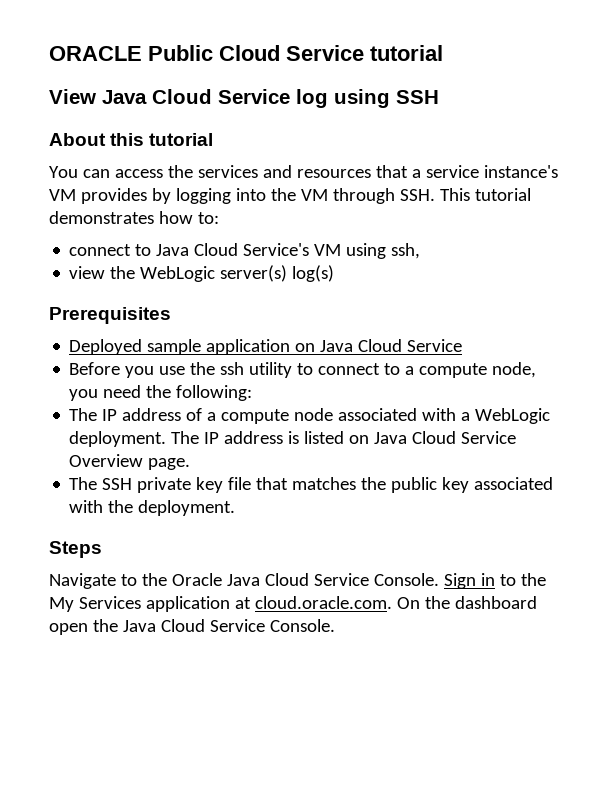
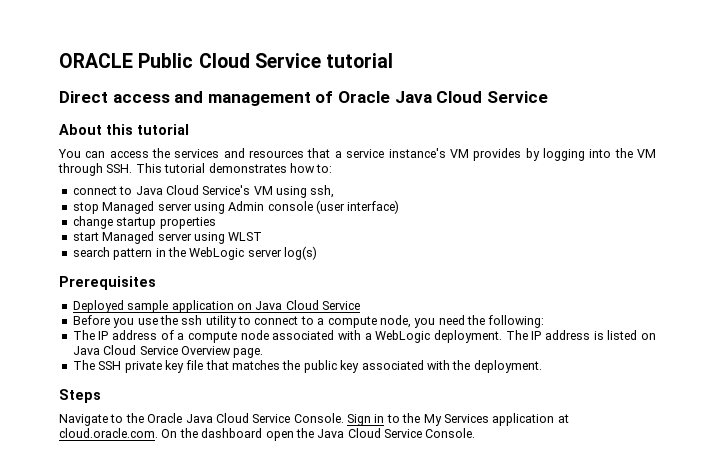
[49,89,439,108] View Java Cloud Service log using SSH -> [59,91,548,106] Direct access and management of Oracle Java Cloud Service
[69,266,106,279] view -> [72,200,400,214] [72,216,216,229] [72,231,263,244] [72,247,166,260] stop Managed server using Admin console (user interface) // change startup properties // start Managed server using WLST // search pattern in
[220,265,288,282] server(s) -> [247,249,282,257] server

